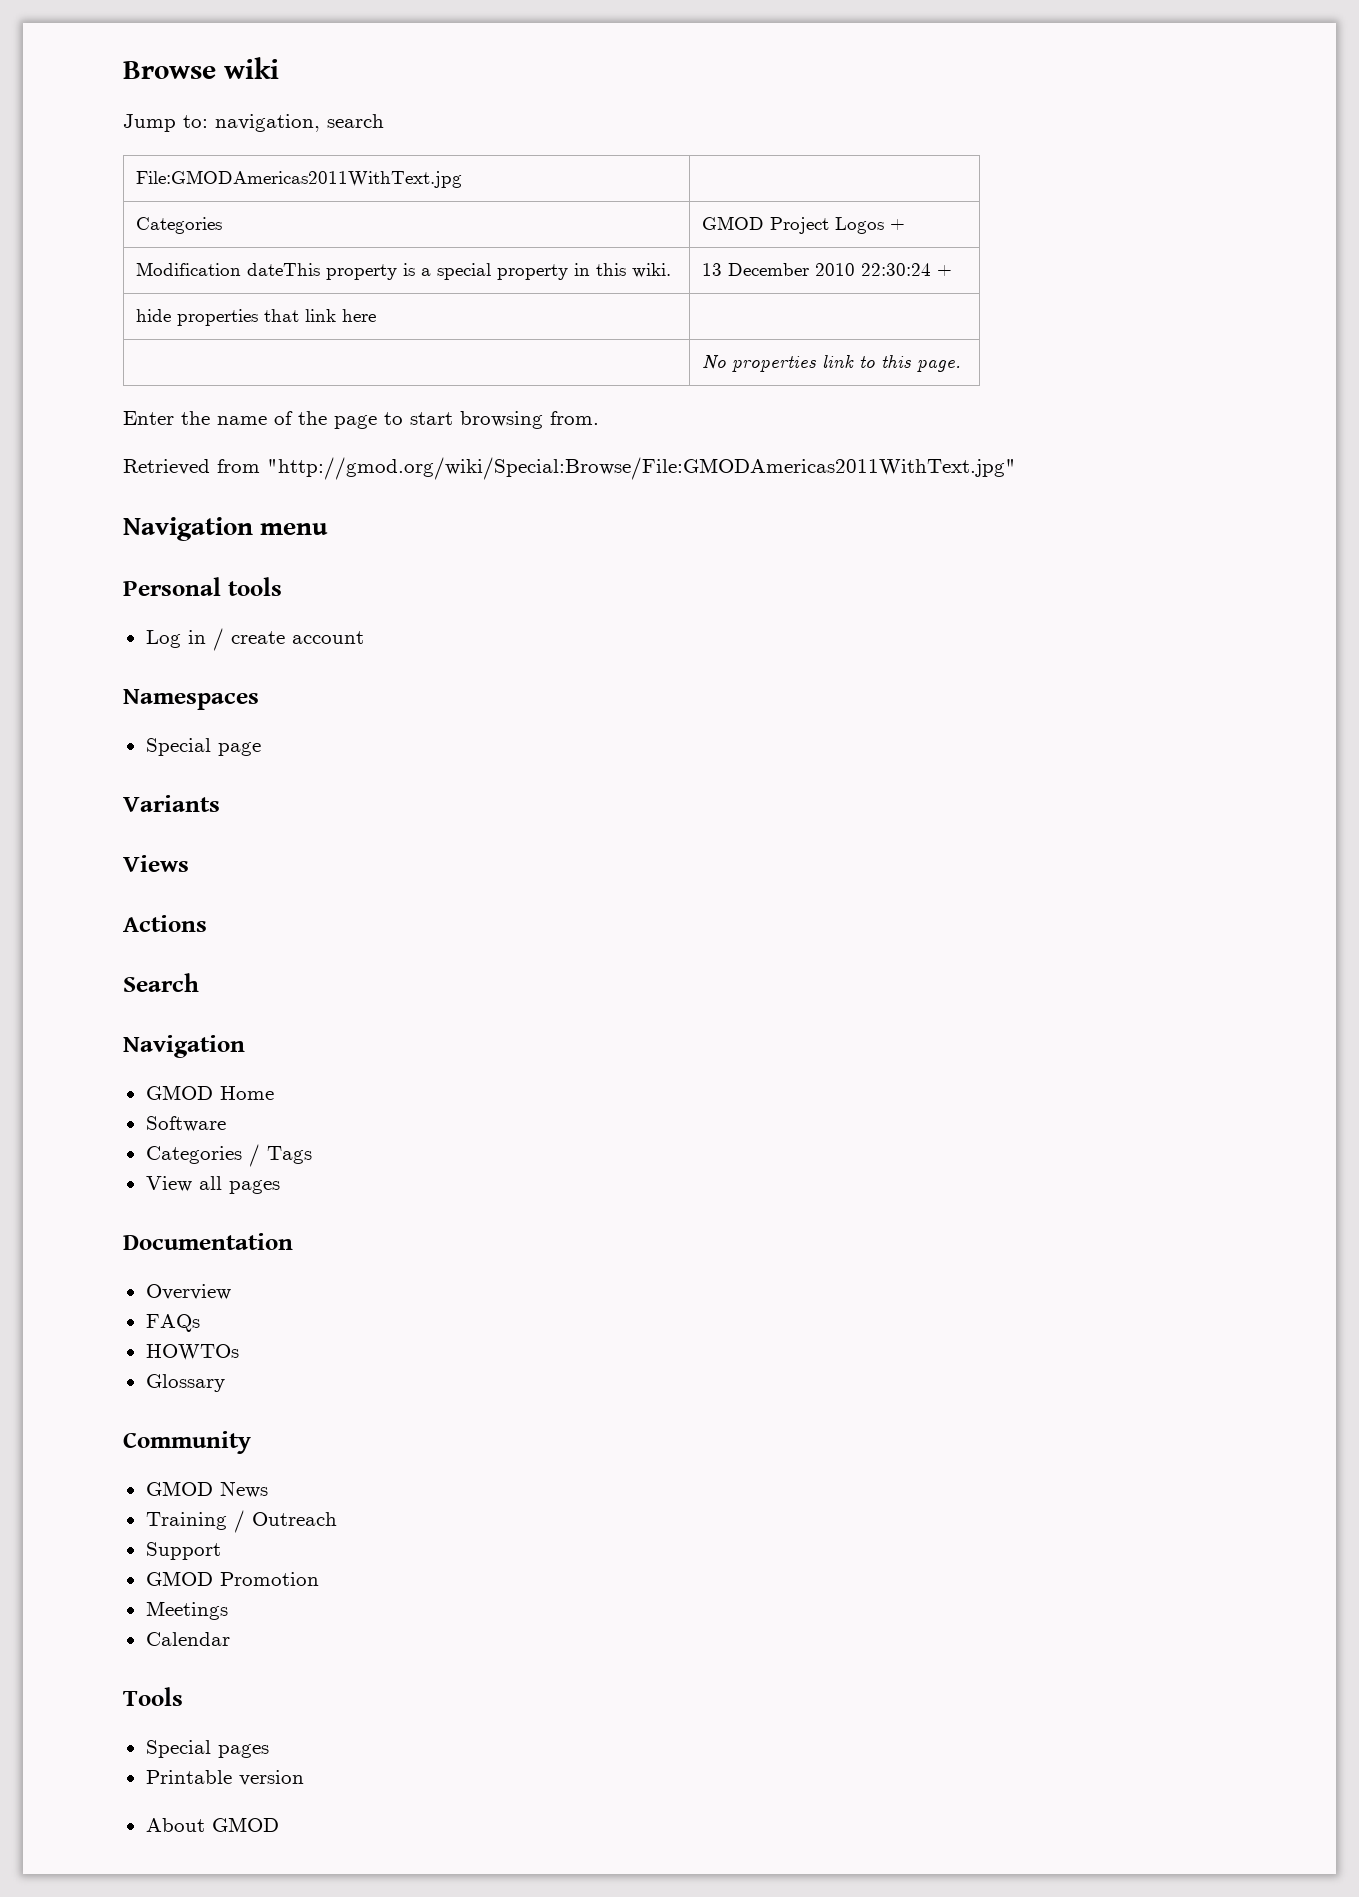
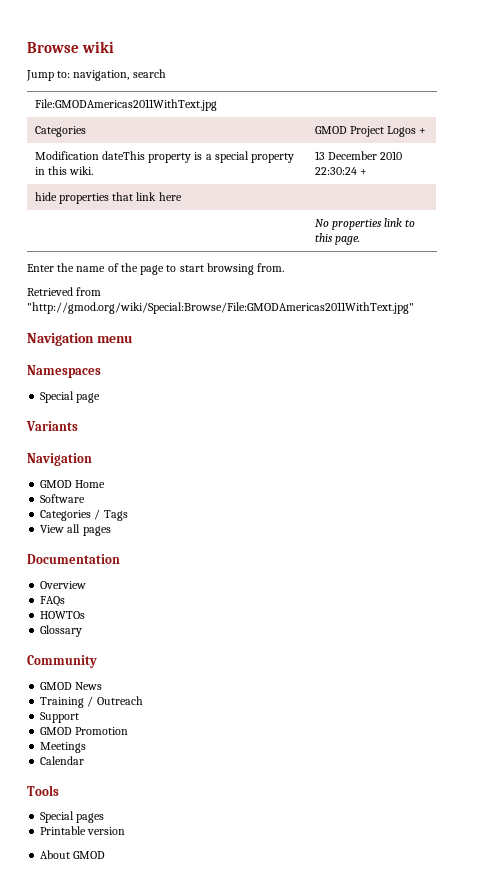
[123,577,282,596] [145,628,364,651] // Personal tools // Log in / create account -> (133, 339) none
[123,855,189,872] [123,915,207,932] [123,973,199,992] // Views // Actions // Search -> (78, 426) none

